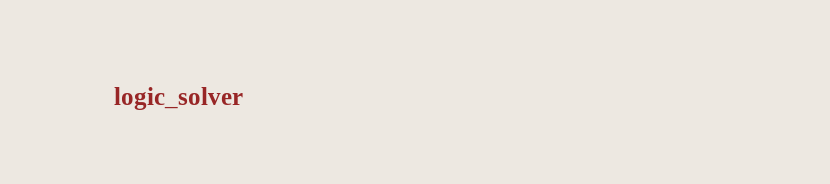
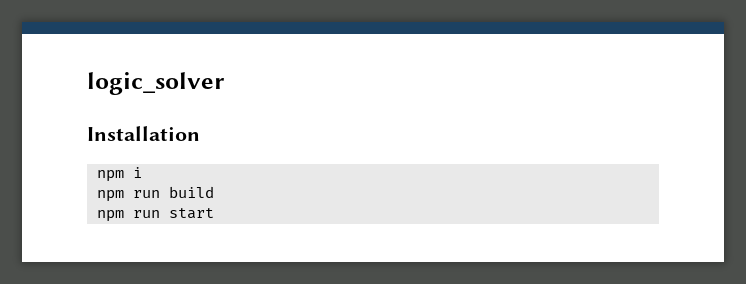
(243, 98) none -> [87,126,200,141] [96,167,142,182] [96,186,214,202] [96,208,214,222] // Installation // npm i // npm run build // npm run start

